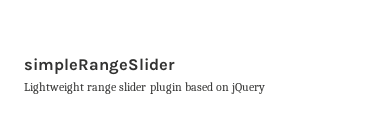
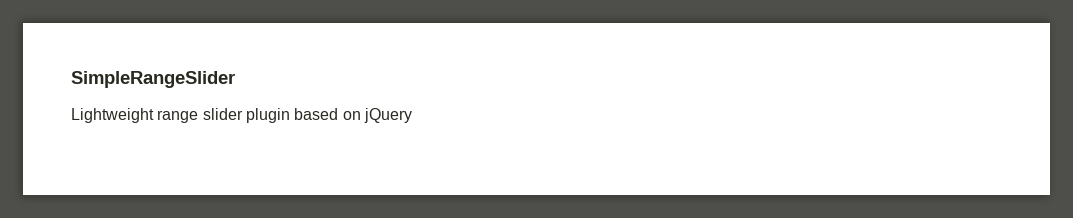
[24,58,175,75] simpleRangeSlider -> [71,71,235,88] SimpleRangeSlider

